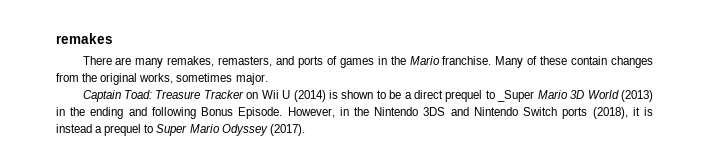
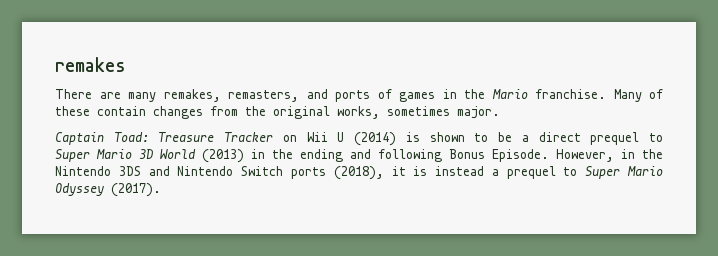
[497,90,535,102] _Super -> [55,149,90,162] Super

